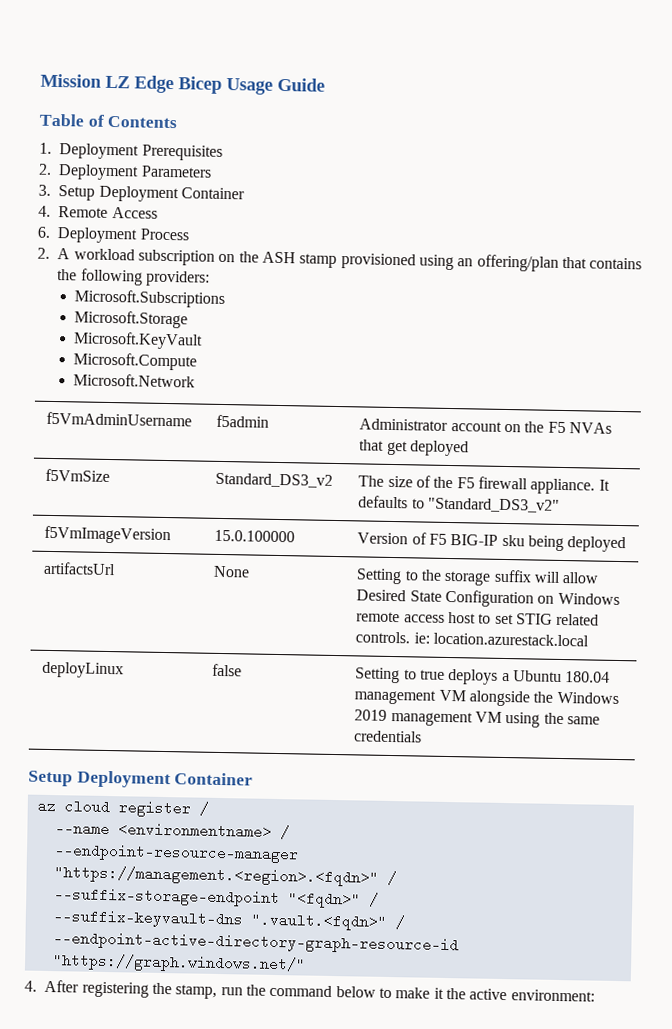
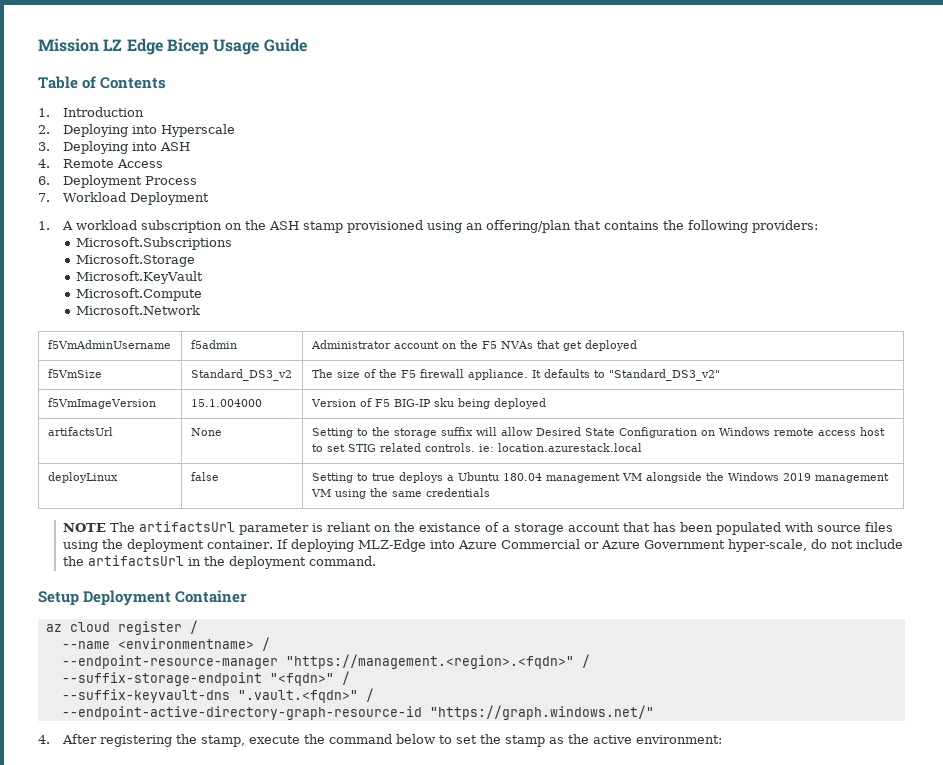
[59,143,223,161] [38,163,212,181] [38,184,246,203] Deployment Prerequisites // 2. Deployment Parameters // 3. Setup Deployment Container -> [62,107,144,117] [38,124,235,137] [38,141,190,154] Introduction // 2. Deploying into Hyperscale // 3. Deploying into ASH
[37,247,50,259] 2. -> [38,192,209,205] [38,221,50,230] 7. Workload Deployment // 1.
[214,529,296,543] 15.0.100000 -> [190,399,262,407] 15.1.004000
(423, 736) none -> [62,521,893,535] [62,539,903,552] [62,555,376,569] // NOTE The artifactsUrl parameter is reliant on the existance of a storage account that has been populated with source files using the deployment container. If deploying MLZ-Edge into Azure Commercial or Azure Government hyper-scale, do not include the artifactsUrl in the deployment command.
[220,987,243,996] run -> [248,735,300,744] execute
[395,987,444,999] make it -> [455,734,564,747] set the stamp as

